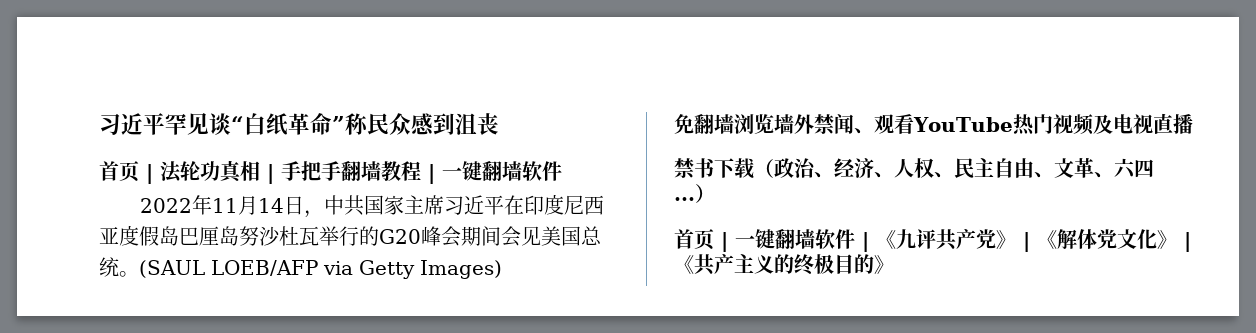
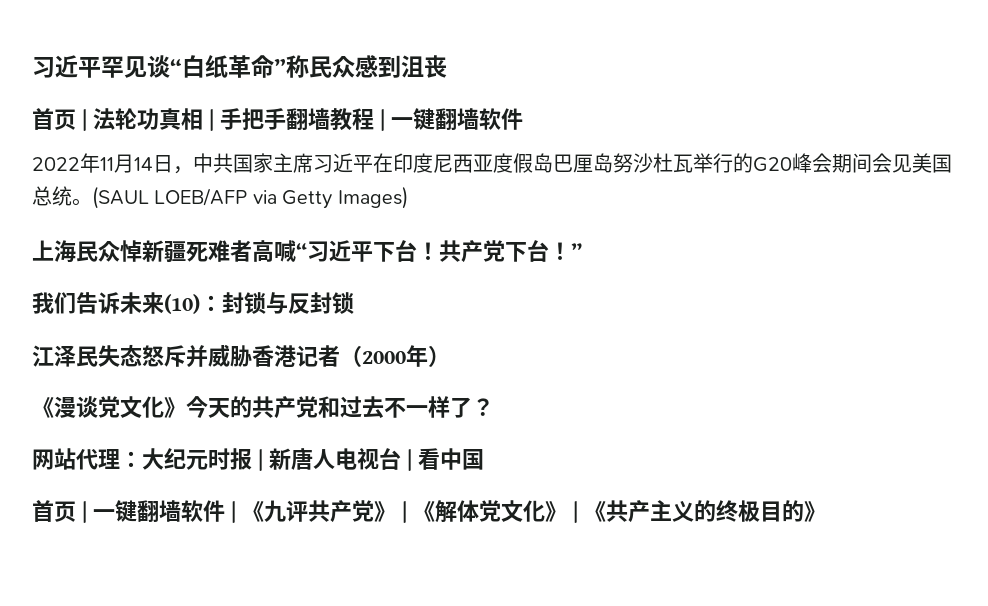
[674,113,1193,136] [674,158,1154,179] [674,184,715,203] 免翻墙浏览墙外禁闻、观看YouTube热门视频及电视直播 // 禁书下载（政治、经济、人权、民主自由、文革、六四...） -> [32,240,582,263] [32,292,354,314] [32,344,450,368] [32,396,494,419] [32,448,484,471] 上海民众悼新疆死难者高喊“习近平下台！共产党下台！” // 我们告诉未来(10)：封锁与反封锁 // 江泽民失态怒斥并威胁香港记者（2000年） // 《漫谈党文化》今天的共产党和过去不一样了？ // 网站代理：大纪元时报 | 新唐人电视台 | 看中国

